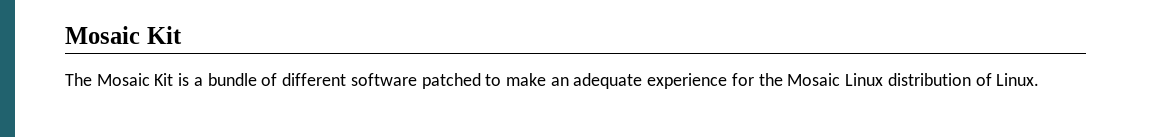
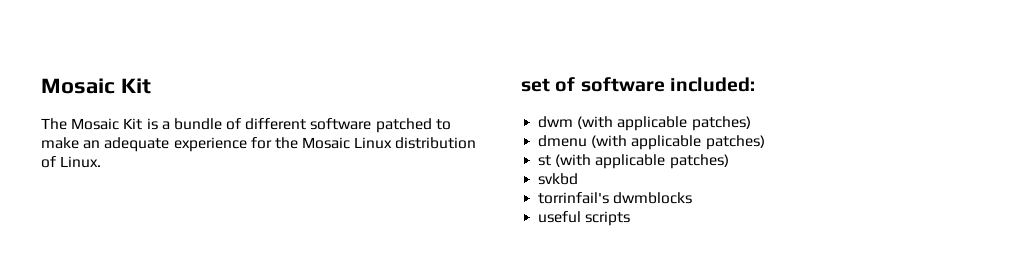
(1040, 79) none -> [521,77,755,92] [538,116,751,131] [538,135,765,150] [538,154,729,169] [538,173,579,185] [538,192,693,204] [538,211,631,226] // set of software included: // dwm (with applicable patches) // dmenu (with applicable patches) // st (with applicable patches) // svkbd // torrinfail's dwmblocks // useful scripts

